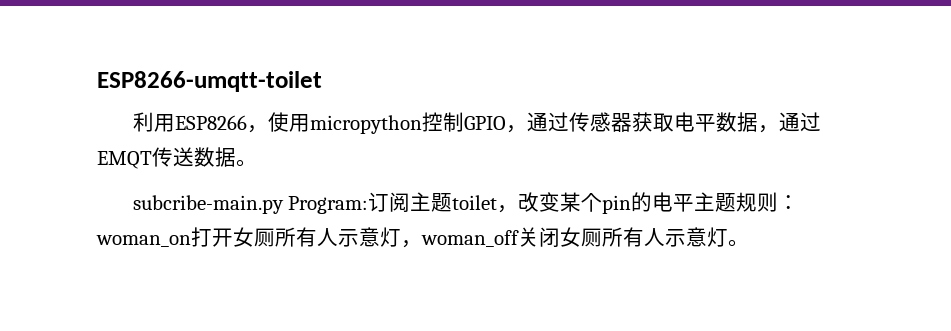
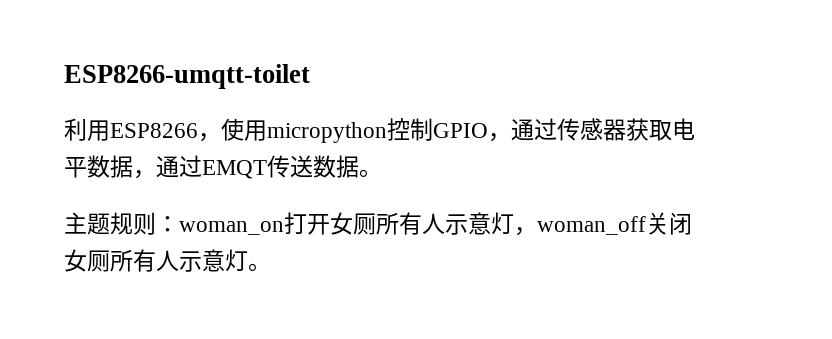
[132,192,695,214] subcribe-main.py Program:订阅主题toilet，改变某个pin的电平 -> (382, 173) none

